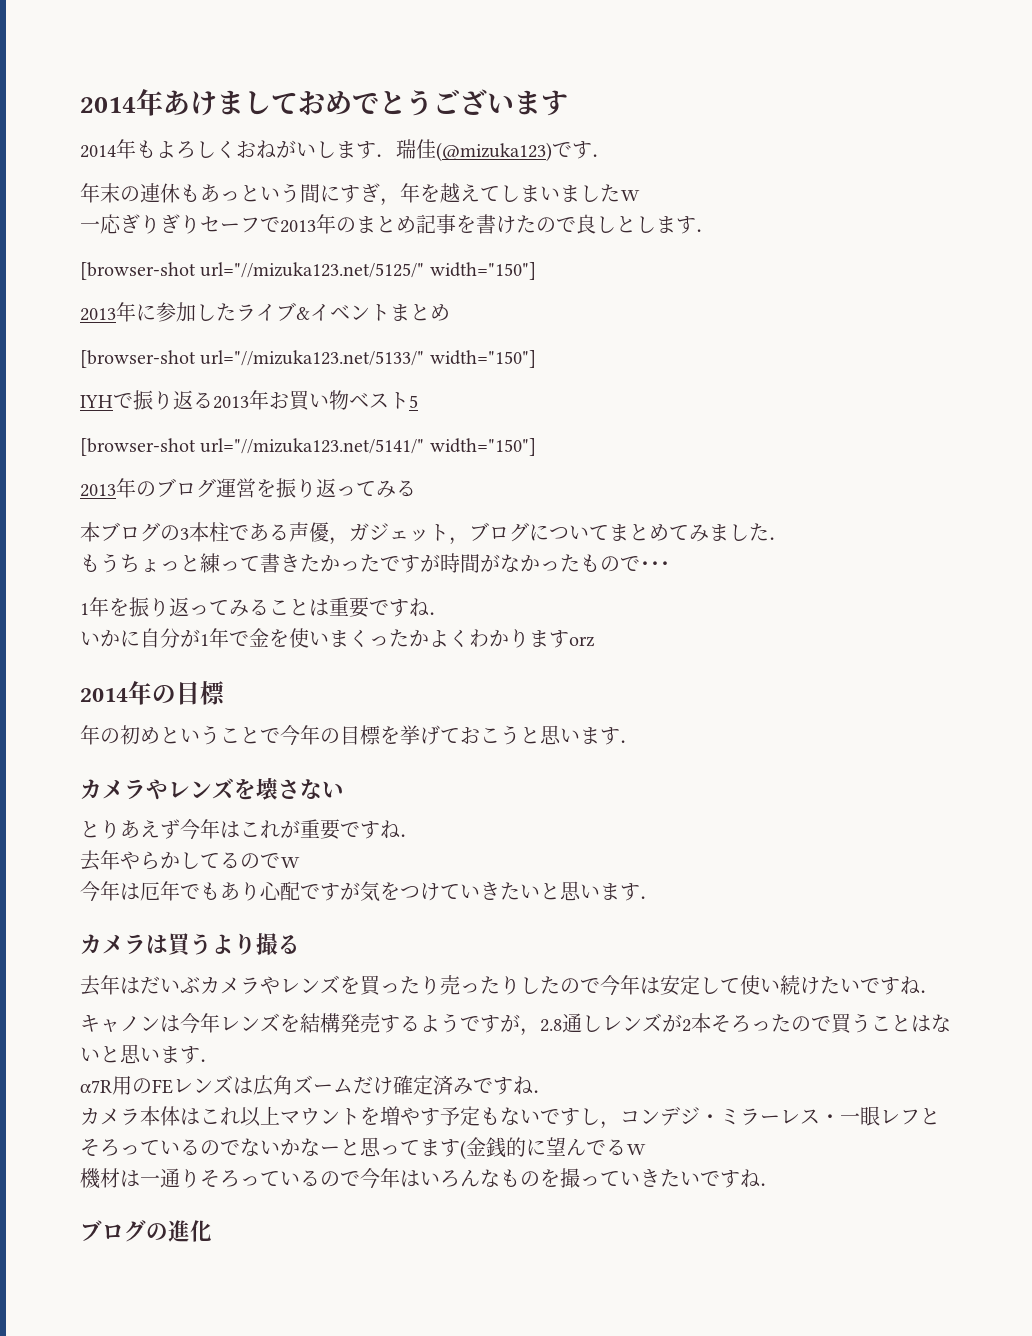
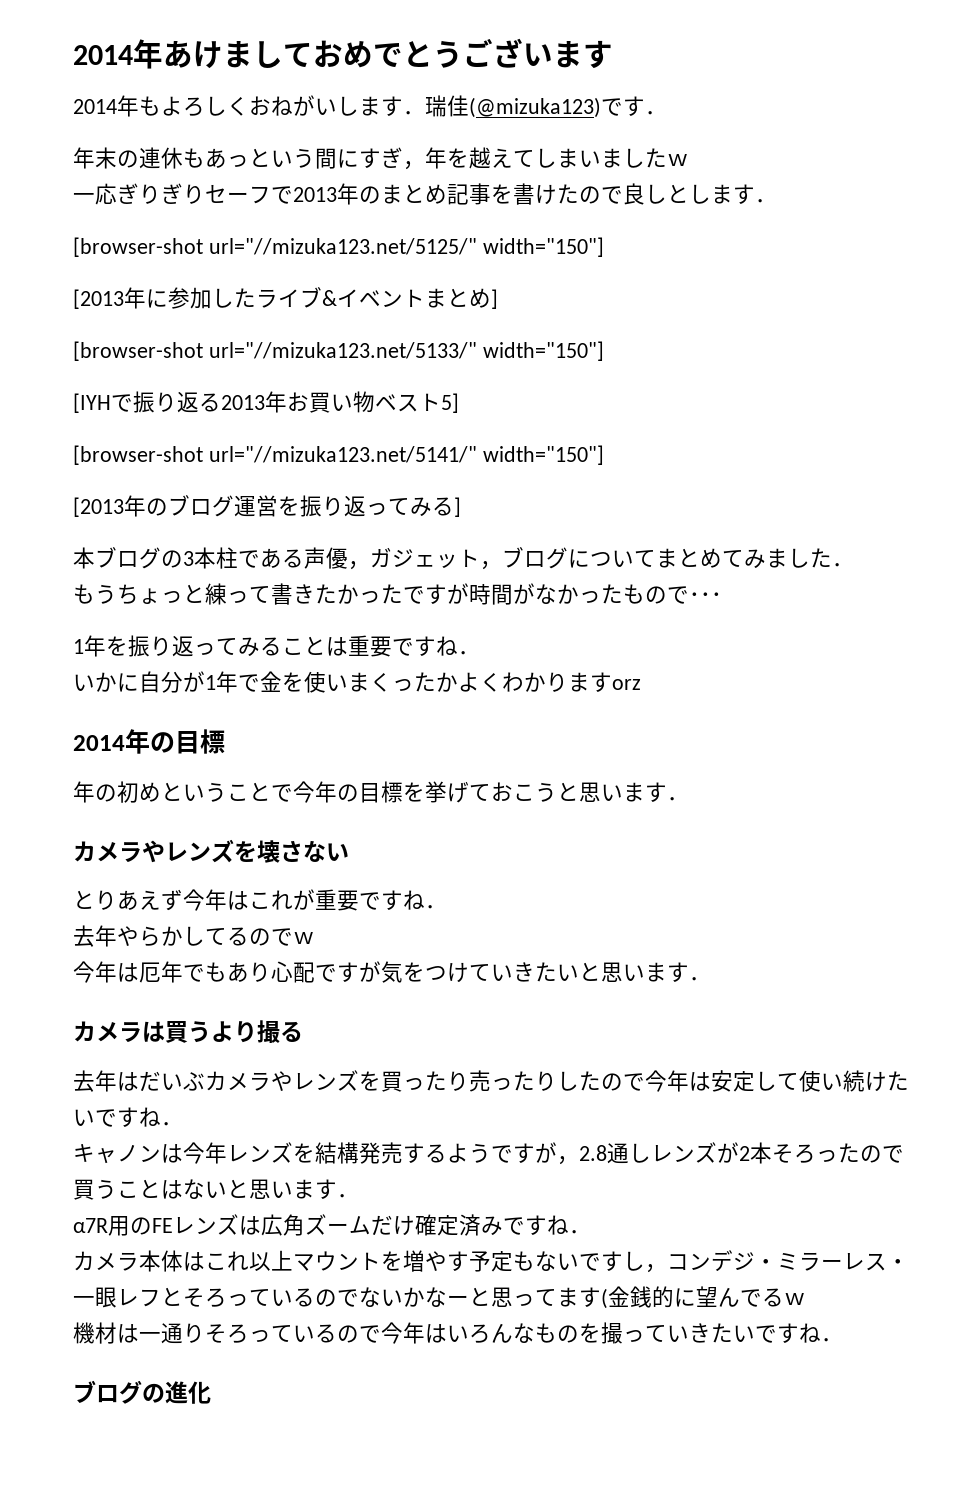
[80,308,116,321] 2013 -> [73,289,124,309] [2013
(450, 312) none -> [491,289,498,309] ]
[80,395,113,408] IYH -> [73,393,111,413] [IYH
[409,395,418,408] 5 -> [441,393,459,413] 5]
[80,484,116,497] 2013 -> [73,497,124,517] [2013
(416, 488) none -> [454,497,461,517] ]

